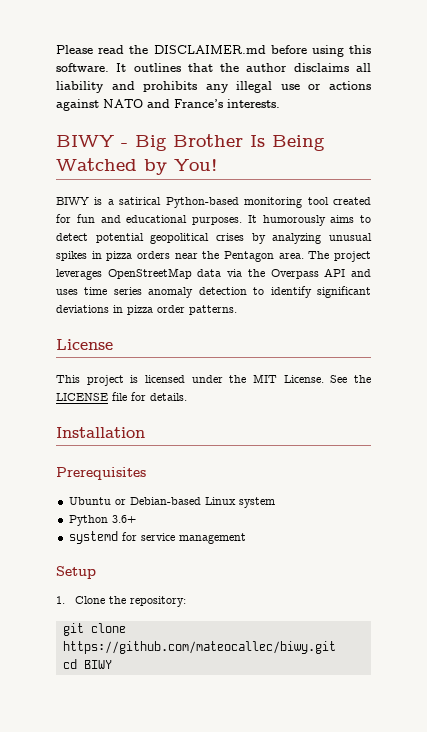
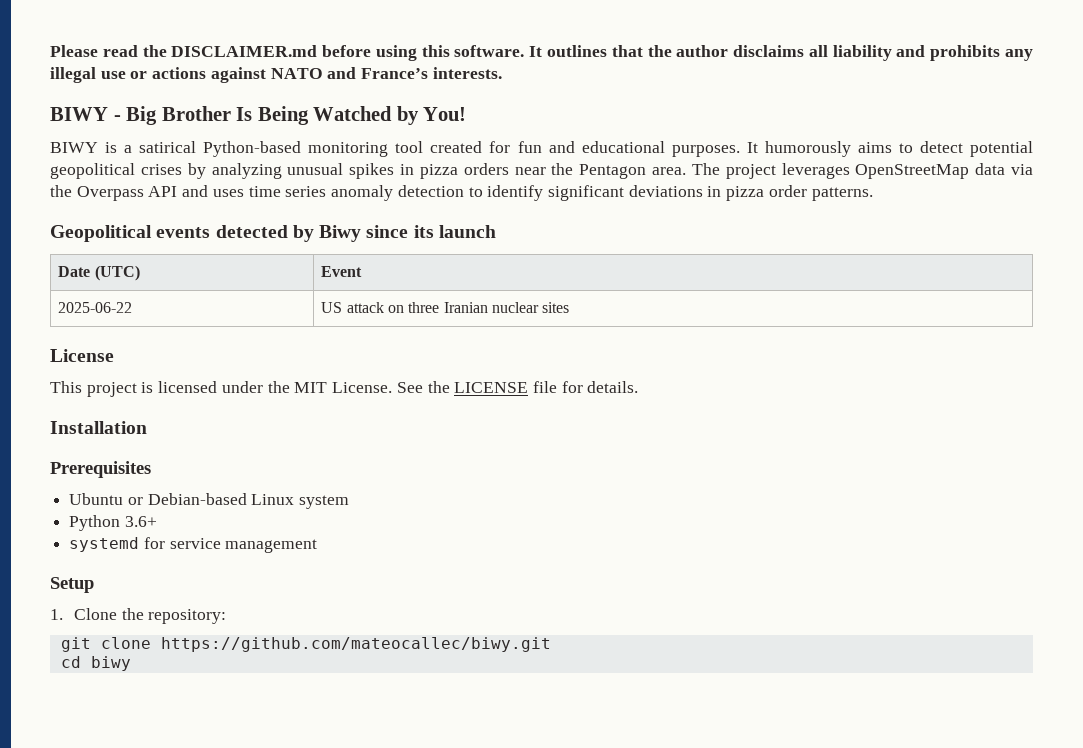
(237, 310) none -> [50,225,496,242] [58,265,140,281] [321,266,363,277] [58,302,133,313] [321,302,570,313] // Geopolitical events detected by Biwy since its launch // Date (UTC) | Event // 2025‑06‑22 | US attack on three Iranian nuclear sites
[83,660,112,669] BIWY -> [90,656,131,671] biwy

